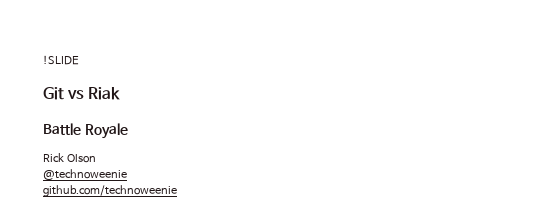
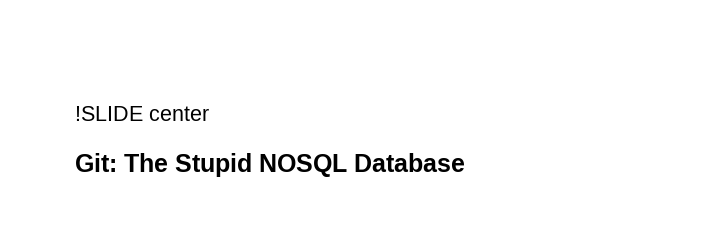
[43,87,121,100] [43,123,128,139] [43,153,96,163] [43,169,127,180] [43,185,177,197] // Git vs Riak // Battle Royale // Rick Olson // @technoweenie // github.com/technoweenie -> [149,106,209,121] [75,153,465,177] center // Git: The Stupid NOSQL Database

